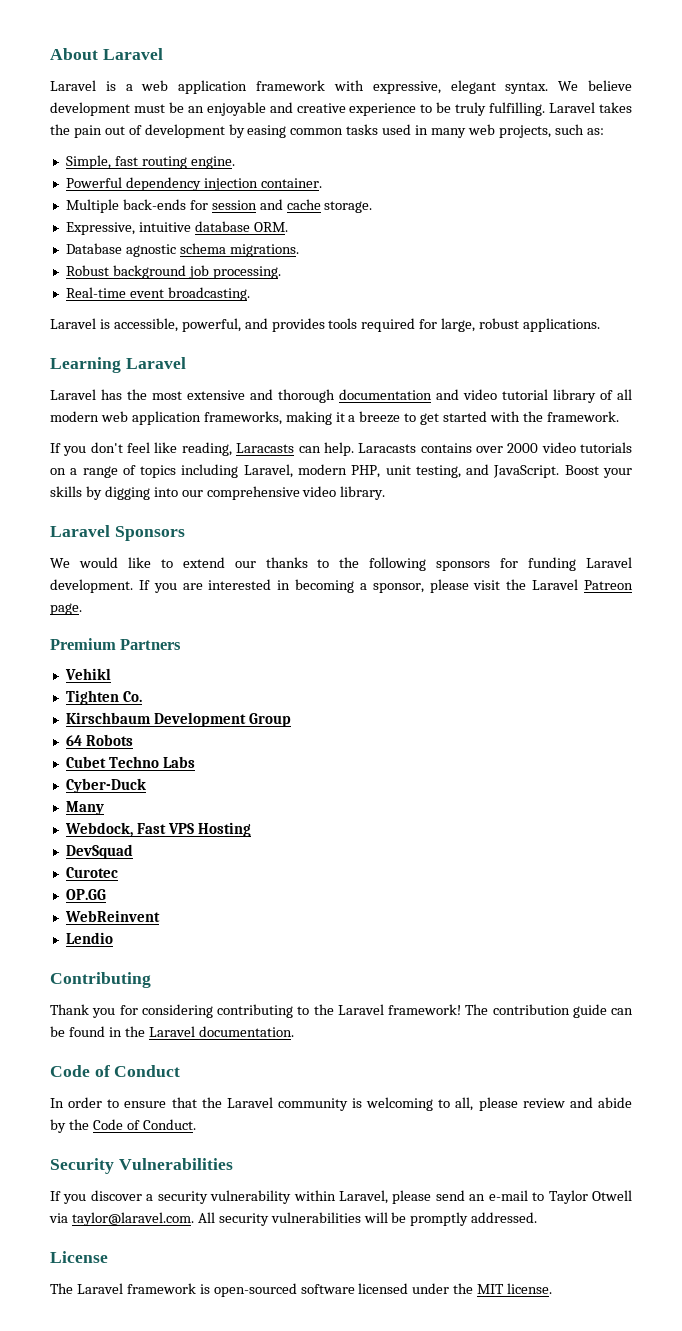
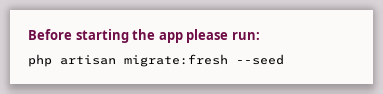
[50,48,163,60] [50,80,632,94] [50,102,632,116] [50,124,604,138] [65,155,235,169] [65,177,322,191] [65,199,373,213] [65,221,288,235] [65,243,299,257] [65,265,281,279] [65,287,250,301] [50,318,601,332] [50,357,186,373] [50,389,632,403] [50,411,619,425] [50,442,633,456] [50,464,632,478] [50,486,386,500] [50,525,185,541] [50,557,632,571] [50,579,634,593] [50,603,82,615] [50,638,182,650] [64,668,111,680] [65,690,142,705] [65,712,291,727] [65,734,133,746] [65,756,195,768] [65,778,146,793] [65,801,104,815] [64,822,251,837] [65,844,133,859] [65,867,118,878] [65,889,106,900] [64,910,160,922] [65,932,113,944] [50,972,151,988] [50,1004,633,1018] [50,1026,294,1037] [50,1065,181,1077] [50,1097,632,1111] [50,1119,196,1133] [50,1158,233,1174] [50,1190,633,1204] [49,1212,538,1226] [50,1251,108,1263] [50,1283,553,1297] About Laravel // Laravel is a web application framework with expressive, elegant syntax. We believe development must be an enjoyable and creative experience to be truly fulfilling. Laravel takes the pain out of development by easing common tasks used in many web projects, such as: // Simple, fast routing engine. // Powerful dependency injection container. // Multiple back-ends for session and cache storage. // Expressive, intuitive database ORM. // Database agnostic schema migrations. // Robust background job processing. // Real-time event broadcasting. // Laravel is accessible, powerful, and provides tools required for large, robust applications. // Learning Laravel // Laravel has the most extensive and thorough documentation and video tutorial library of all modern web application frameworks, making it a breeze to get started with the framework. // If you don't feel like reading, Laracasts can help. Laracasts contains over 2000 video tutorials on a range of topics including Laravel, modern PHP, unit testing, and JavaScript. Boost your skills by digging into our comprehensive video library. // Laravel Sponsors // We would like to extend our thanks to the following sponsors for funding Laravel development. If you are interested in becoming a sponsor, please visit the Laravel Patreon page. // Premium Partners // Vehikl // Tighten Co. // Kirschbaum Development Group // 64 Robots // Cubet Techno Labs // Cyber-Duck // Many // Webdock, Fast VPS Hosting // DevSquad // Curotec // OP.GG // WebReinvent // Lendio // Contributing // Thank you for considering contributing to the Laravel framework! The contribution guide can be found in the Laravel documentation. // Code of Conduct // In order to ensure that the Laravel community is welcoming to all, please review and abide by the Code of Conduct. // Security Vulnerabilities // If you discover a security vulnerability within Laravel, please send an e-mail to Taylor Otwell via taylor@laravel.com. All security vulnerabilities will be promptly addressed. // License // The Laravel framework is open-sourced software licensed under the MIT license. -> [28,29,260,43] [28,54,284,67] Before starting the app please run: // php artisan migrate:fresh --seed

